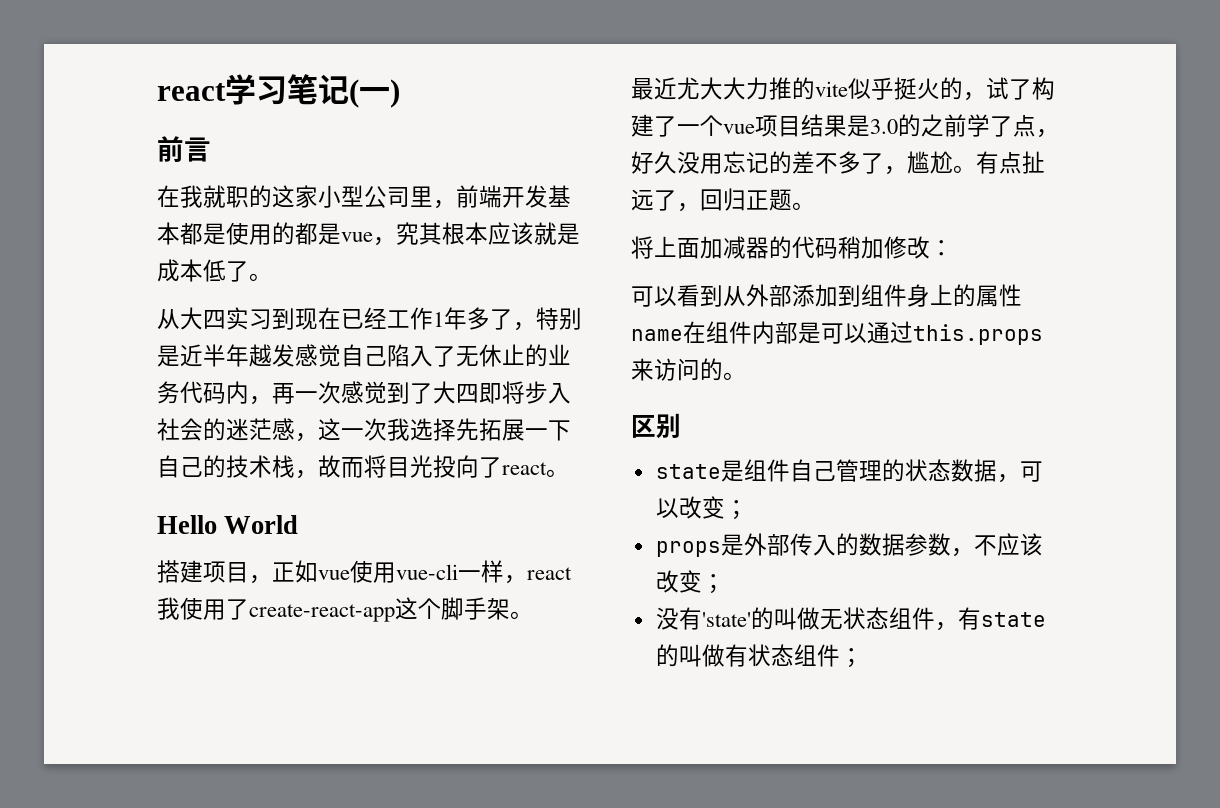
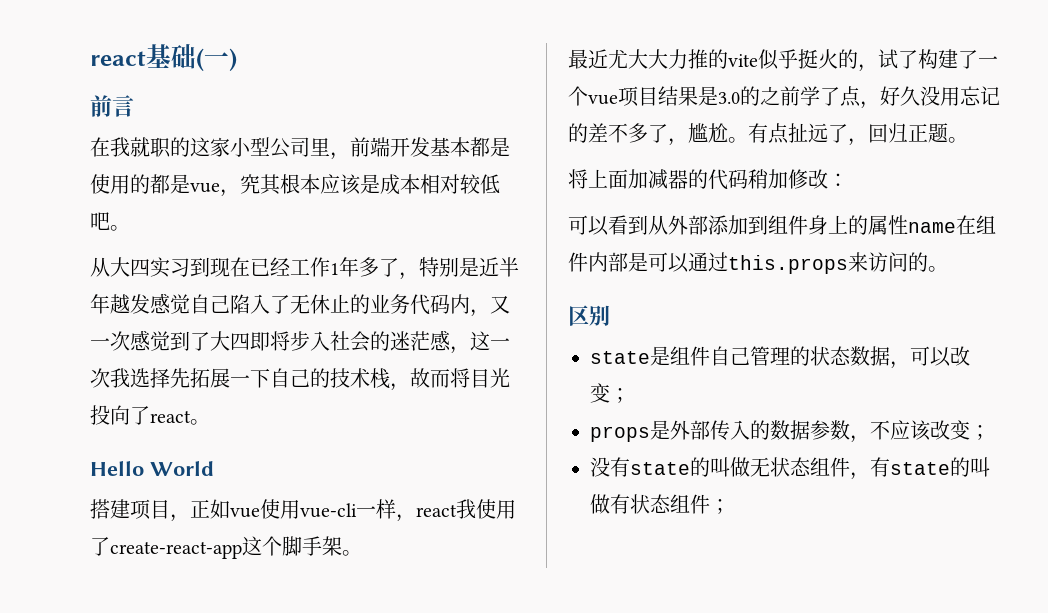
[157,74,349,105] react学习笔记 -> [90,44,196,69] react基础
[534,222,580,245] [157,259,249,282] 就是成本低了 -> [360,174,500,195] [90,212,110,230] 是成本相对较低吧
[272,383,295,404] 再 -> [490,295,510,314] 又
[701,612,751,627] 'state' -> [630,462,690,475] state

